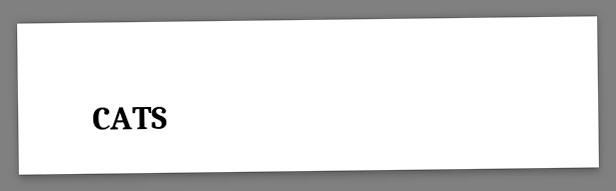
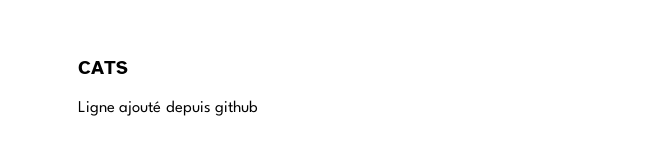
(168, 118) none -> [78,100,259,116] // Ligne ajouté depuis github

